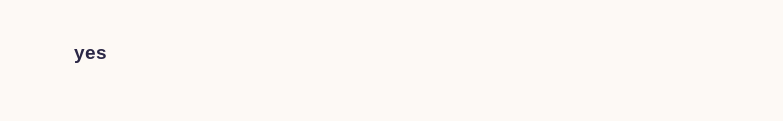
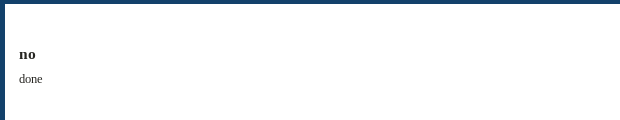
[74,49,107,63] yes -> [19,52,36,59] [19,74,43,83] no // done

